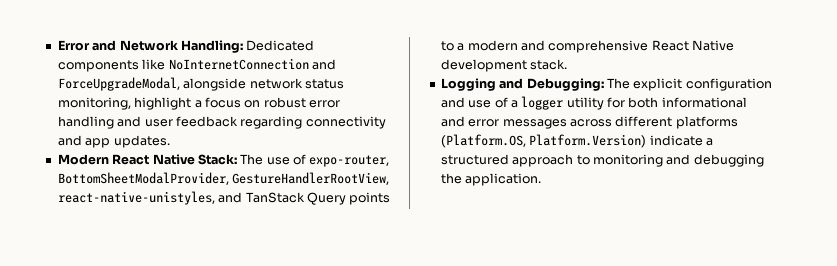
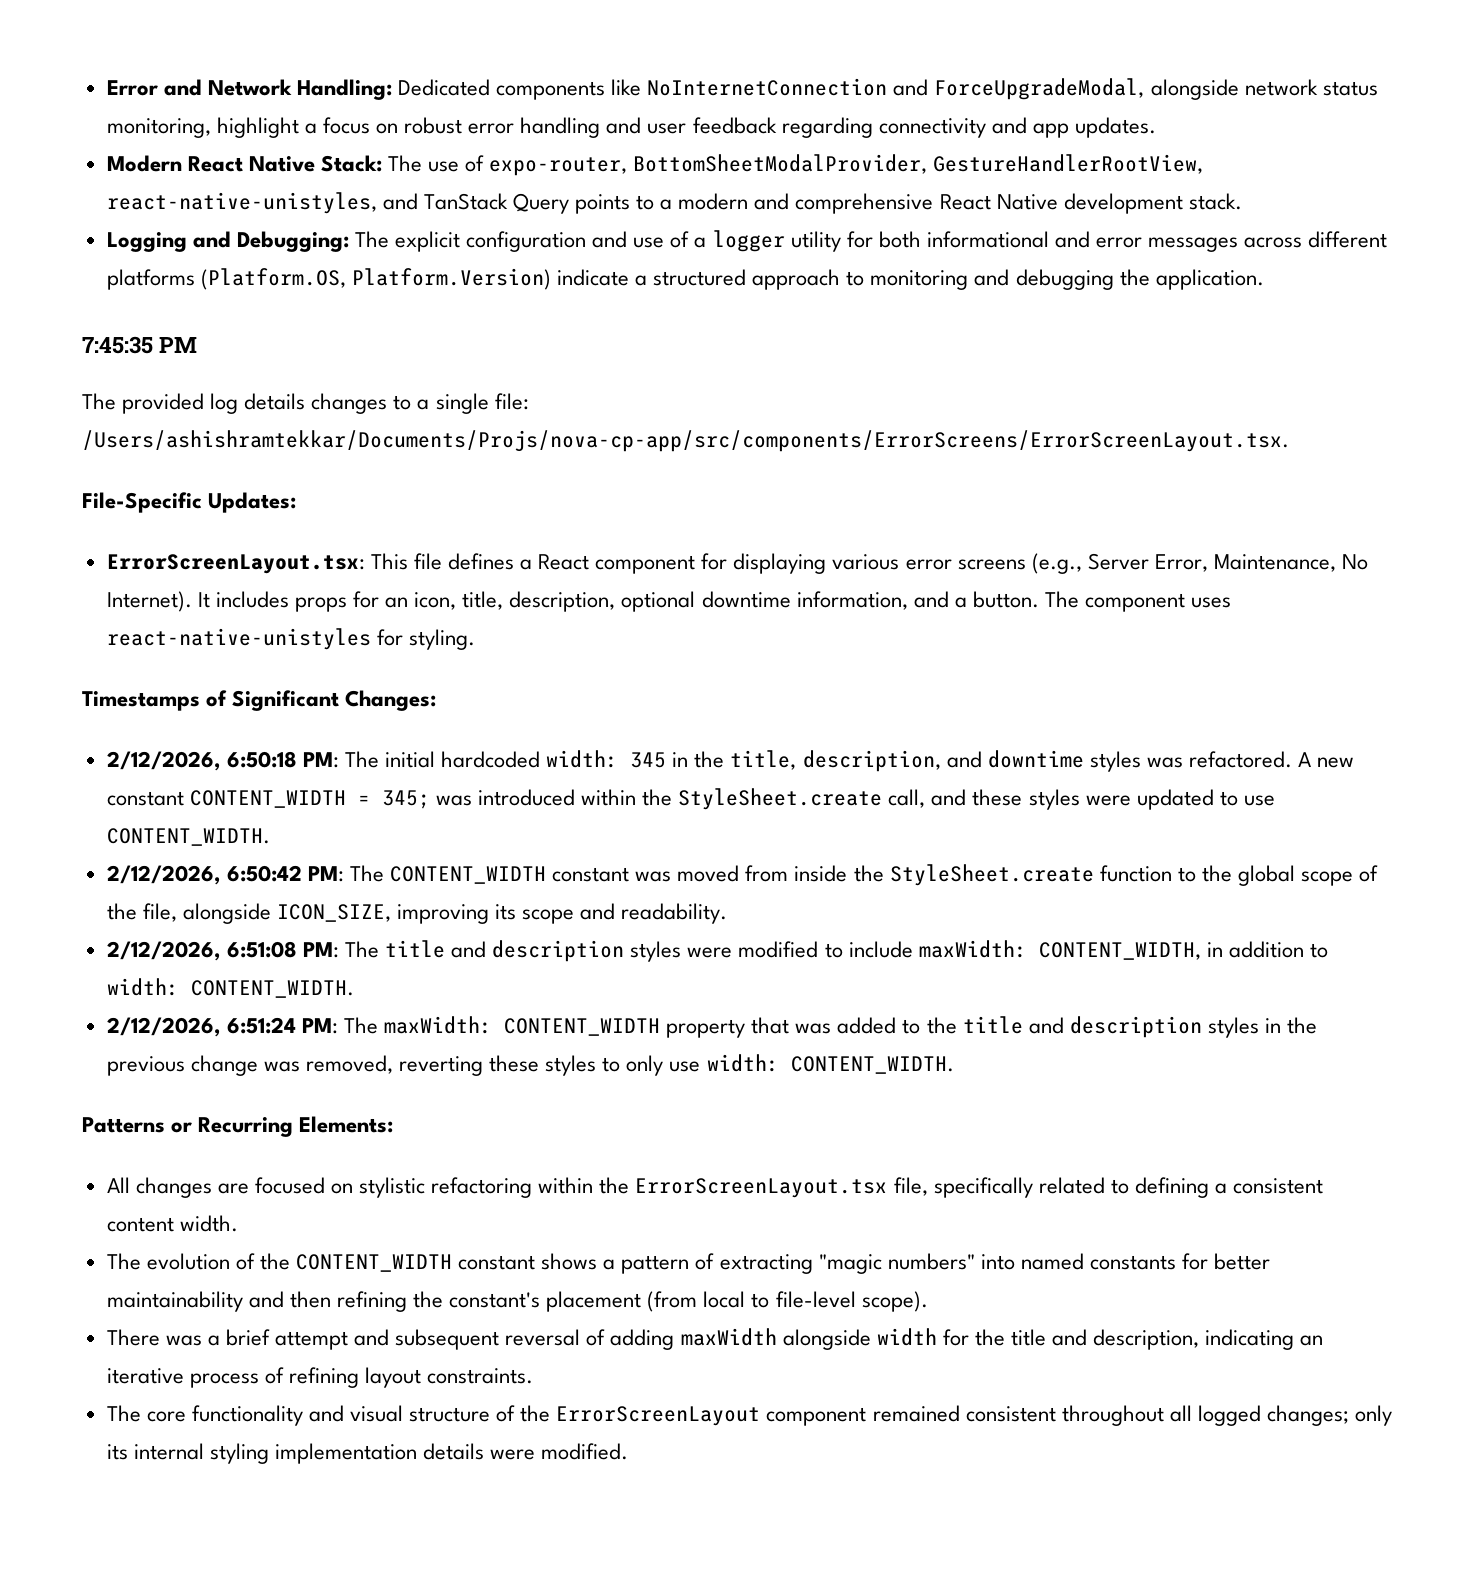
(542, 179) none -> [82,336,198,354] [82,393,529,414] [82,430,1289,452] [82,492,297,513] [106,553,1368,574] [106,591,1232,612] [106,628,475,650] [82,690,437,711] [106,750,1355,772] [106,788,1275,810] [106,828,270,846] [106,864,1379,886] [106,903,728,924] [106,940,1328,962] [106,978,354,998] [106,1016,1317,1038] [106,1054,954,1076] [82,1116,394,1137] [106,1177,1323,1198] [106,1215,238,1232] [106,1253,1271,1274] [106,1291,928,1312] [106,1328,1324,1350] [106,1367,534,1388] [106,1405,1392,1426] [106,1443,629,1464] // 7:45:35 PM // The provided log details changes to a single file: /Users/ashishramtekkar/Documents/Projs/nova-cp-app/src/components/ErrorScreens/ErrorScreenLayout.tsx. // File-Specific Updates: // ErrorScreenLayout.tsx: This file defines a React component for displaying various error screens (e.g., Server Error, Maintenance, No Internet). It includes props for an icon, title, description, optional downtime information, and a button. The component uses react-native-unistyles for styling. // Timestamps of Significant Changes: // 2/12/2026, 6:50:18 PM: The initial hardcoded width: 345 in the title, description, and downtime styles was refactored. A new constant CONTENT_WIDTH = 345; was introduced within the StyleSheet.create call, and these styles were updated to use CONTENT_WIDTH. // 2/12/2026, 6:50:42 PM: The CONTENT_WIDTH constant was moved from inside the StyleSheet.create function to the global scope of the file, alongside ICON_SIZE, improving its scope and readability. // 2/12/2026, 6:51:08 PM: The title and description styles were modified to include maxWidth: CONTENT_WIDTH, in addition to width: CONTENT_WIDTH. // 2/12/2026, 6:51:24 PM: The maxWidth: CONTENT_WIDTH property that was added to the title and description styles in the previous change was removed, reverting these styles to only use width: CONTENT_WIDTH. // Patterns or Recurring Elements: // All changes are focused on stylistic refactoring within the ErrorScreenLayout.tsx file, specifically related to defining a consistent content width. // The evolution of the CONTENT_WIDTH constant shows a pattern of extracting "magic numbers" into named constants for better maintainability and then refining the constant's placement (from local to file-level scope). // There was a brief attempt and subsequent reversal of adding maxWidth alongside width for the title and description, indicating an iterative process of refining layout constraints. // The core functionality and visual structure of the ErrorScreenLayout component remained consistent throughout all logged changes; only its internal styling implementation details were modified.

